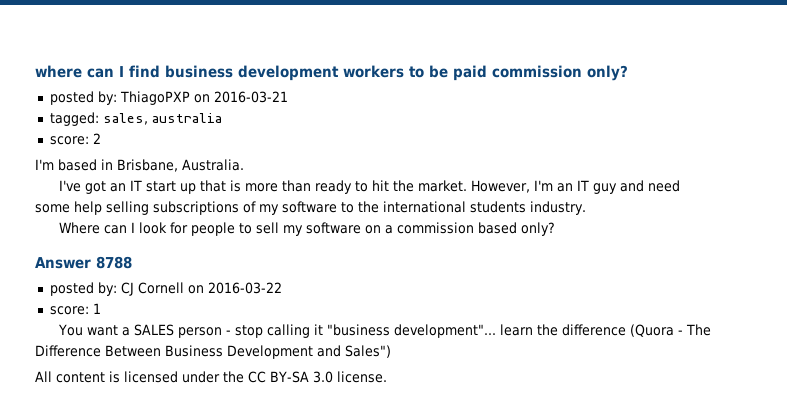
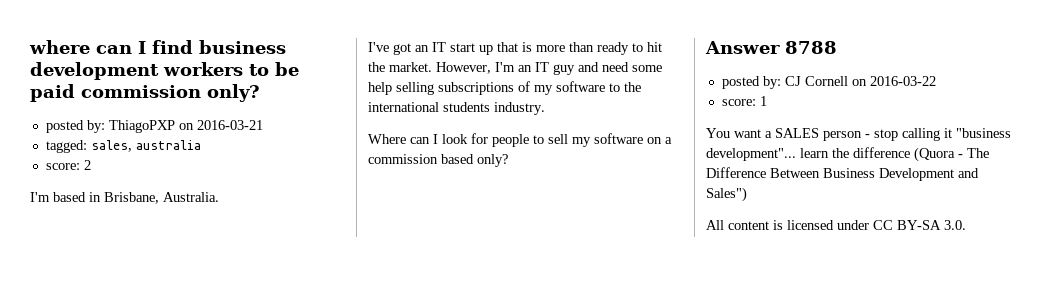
[223,371,244,383] the -> (869, 225) none
[312,371,387,383] 3.0 license. -> [944,220,966,230] 3.0.

